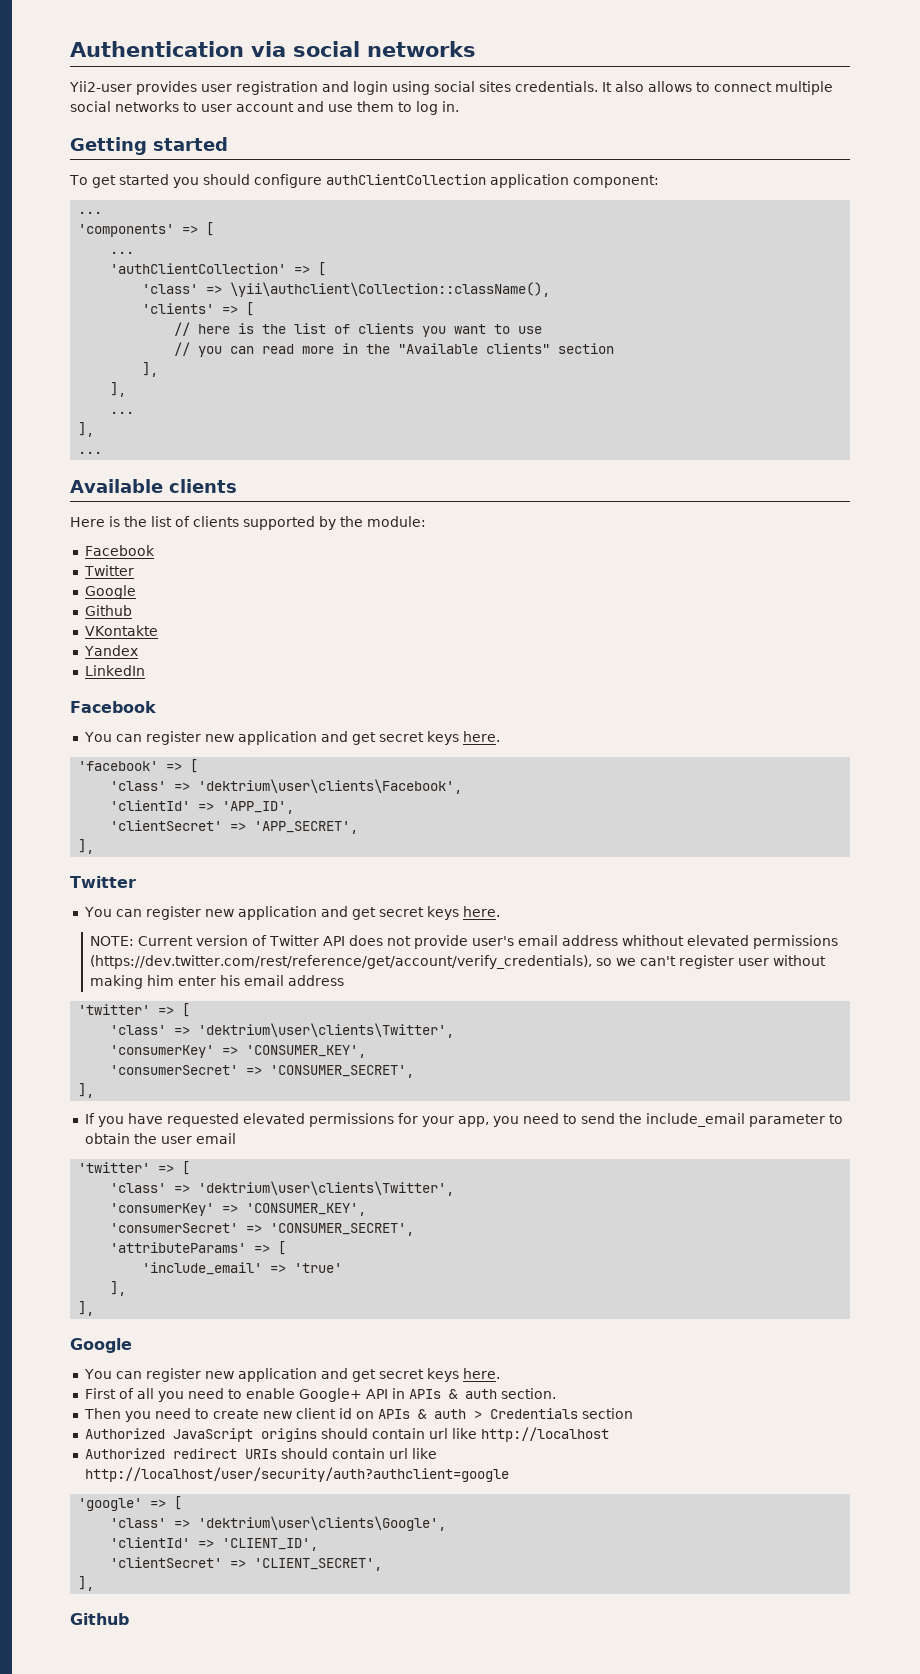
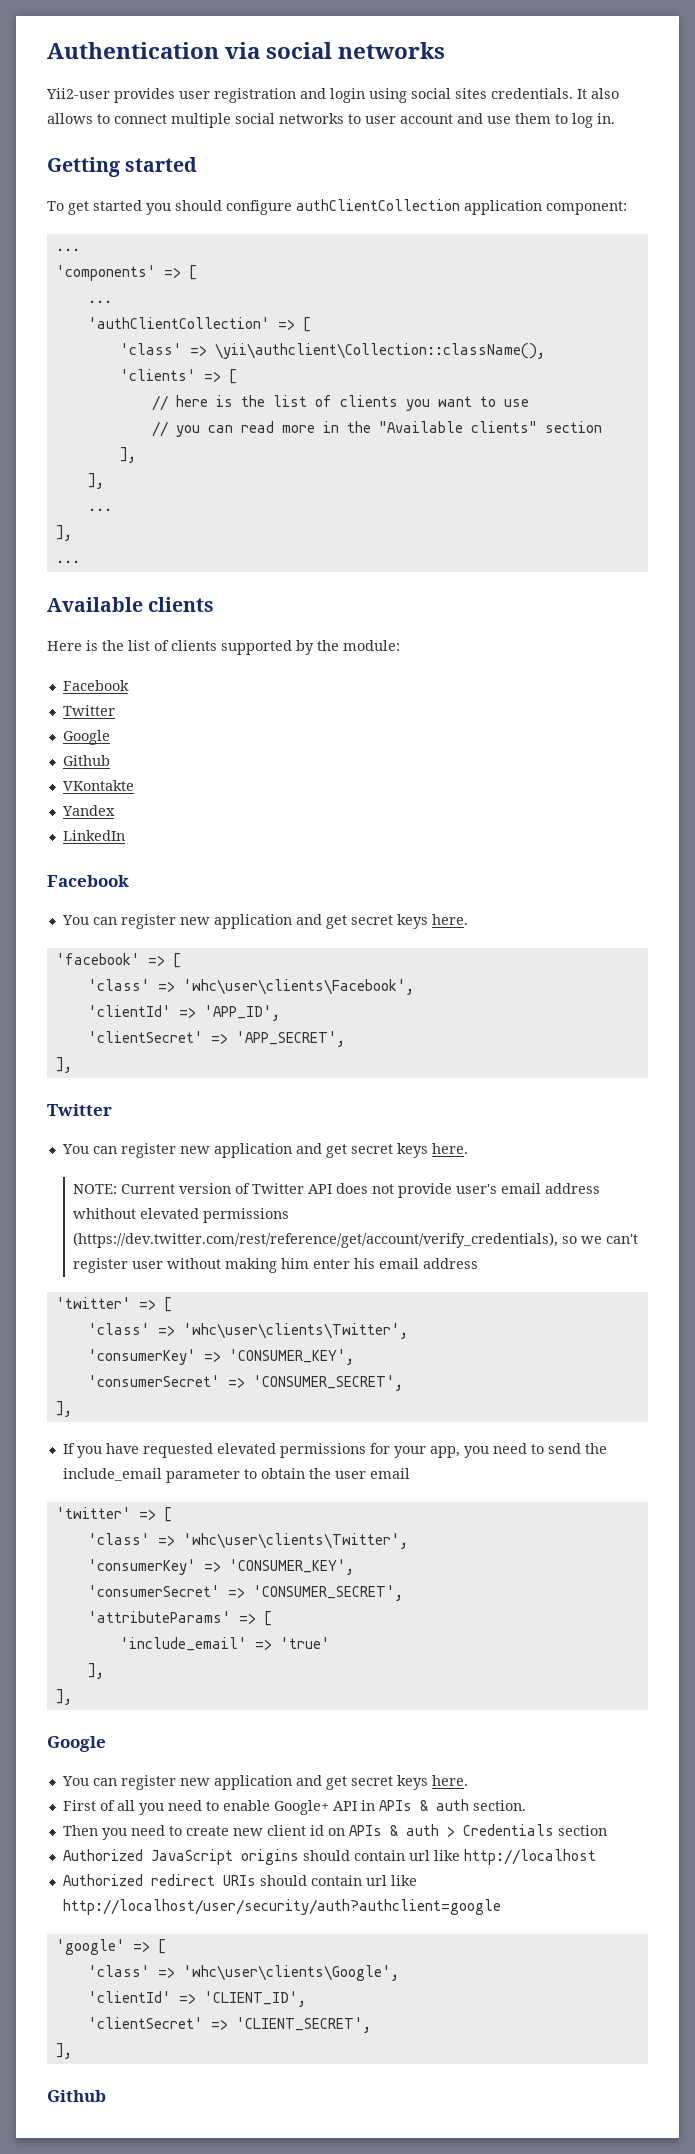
[198,779,463,794] 'dektrium\user\clients\Facebook', -> [182,979,414,995] 'whc\user\clients\Facebook',
[198,1023,455,1038] 'dektrium\user\clients\Twitter', -> [182,1323,408,1339] 'whc\user\clients\Twitter',
[198,1181,455,1196] 'dektrium\user\clients\Twitter', -> [182,1533,408,1549] 'whc\user\clients\Twitter',
[198,1516,447,1531] 'dektrium\user\clients\Google', -> [182,1965,399,1981] 'whc\user\clients\Google',

